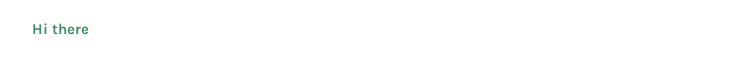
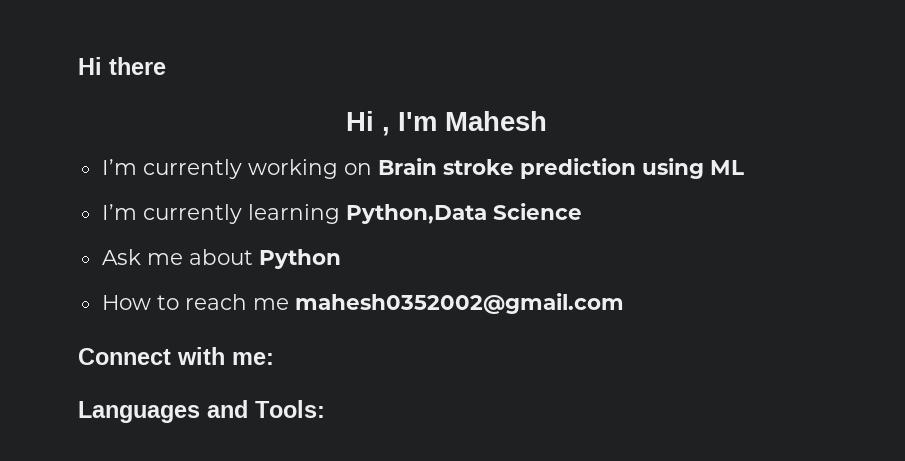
(90, 29) none -> [345,111,547,136] [101,158,744,179] [101,203,582,224] [101,249,341,269] [101,293,624,314] [78,347,274,365] [78,400,325,423] // Hi , I'm Mahesh // I’m currently working on Brain stroke prediction using ML // I’m currently learning Python,Data Science // Ask me about Python // How to reach me mahesh0352002@gmail.com // Connect with me: // Languages and Tools:

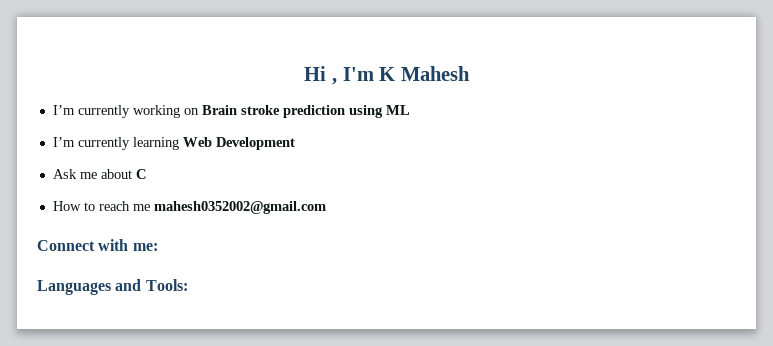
[78,57,166,75] [345,111,374,131] Hi there // Hi -> [304,66,327,81] Hi
(437, 121) none -> [379,67,396,81] K
[345,203,582,224] Python,Data Science -> [182,137,295,150] Web Development
[258,249,341,269] Python -> [135,169,146,179] C

